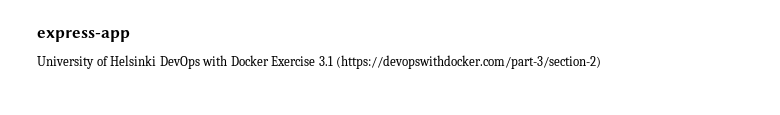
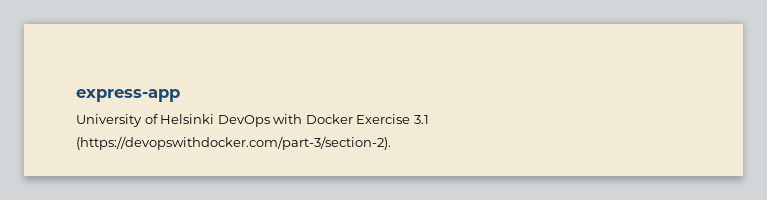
[336,55,602,69] (https://devopswithdocker.com/part-3/section-2) -> [76,136,391,150] (https://devopswithdocker.com/part-3/section-2).

